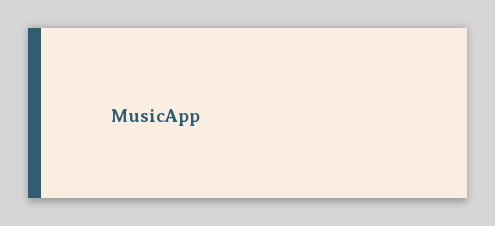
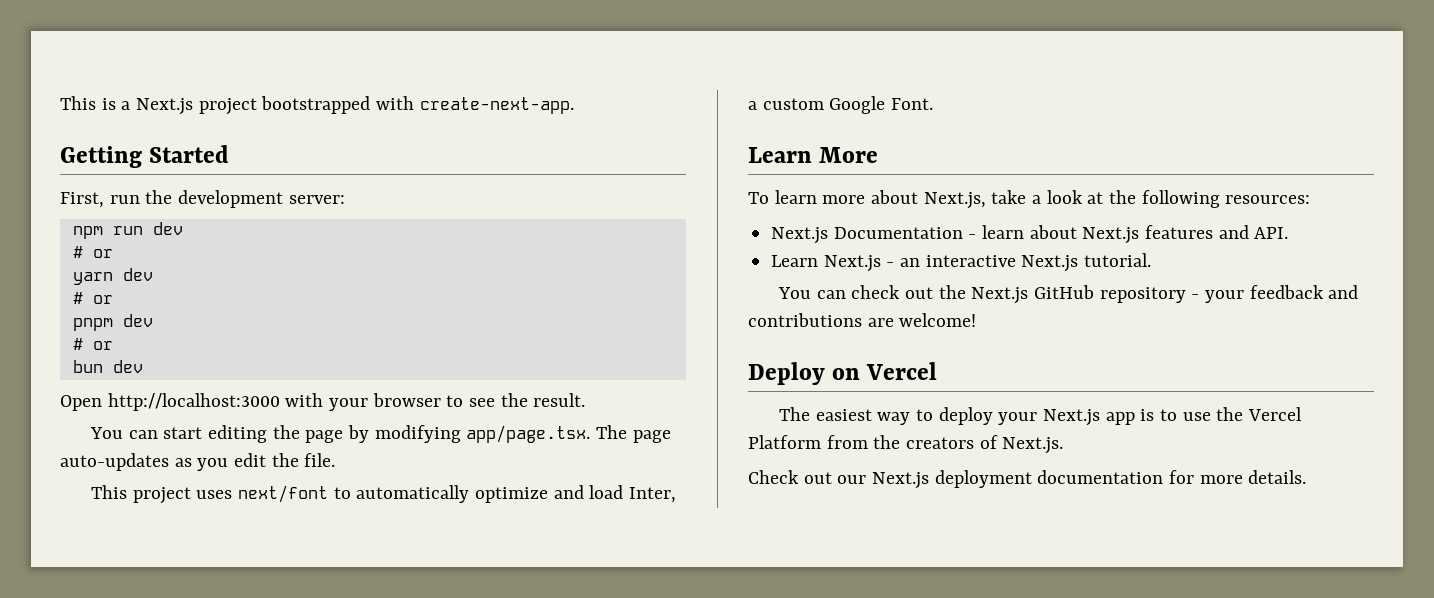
[111,109,200,126] MusicApp -> [60,96,574,115] [60,145,230,168] [60,190,345,208] [72,222,183,239] [72,246,113,258] [72,268,153,285] [72,292,113,304] [72,314,153,331] [72,338,113,350] [72,360,143,373] [60,393,586,411] [89,425,671,443] [60,453,336,471] [90,485,676,504] [748,96,934,114] [748,147,879,163] [748,190,1311,209] [771,225,1289,244] [771,253,1152,272] [777,285,1359,304] [748,313,977,327] [748,362,938,385] [778,407,1302,426] [748,435,1064,454] [748,470,1307,489] This is a Next.js project bootstrapped with create-next-app. // Getting Started // First, run the development server: // npm run dev // # or // yarn dev // # or // pnpm dev // # or // bun dev // Open http://localhost:3000 with your browser to see the result. // You can start editing the page by modifying app/page.tsx. The page auto-updates as you edit the file. // This project uses next/font to automatically optimize and load Inter, a custom Google Font. // Learn More // To learn more about Next.js, take a look at the following resources: // Next.js Documentation - learn about Next.js features and API. // Learn Next.js - an interactive Next.js tutorial. // You can check out the Next.js GitHub repository - your feedback and contributions are welcome! // Deploy on Vercel // The easiest way to deploy your Next.js app is to use the Vercel Platform from the creators of Next.js. // Check out our Next.js deployment documentation for more details.

